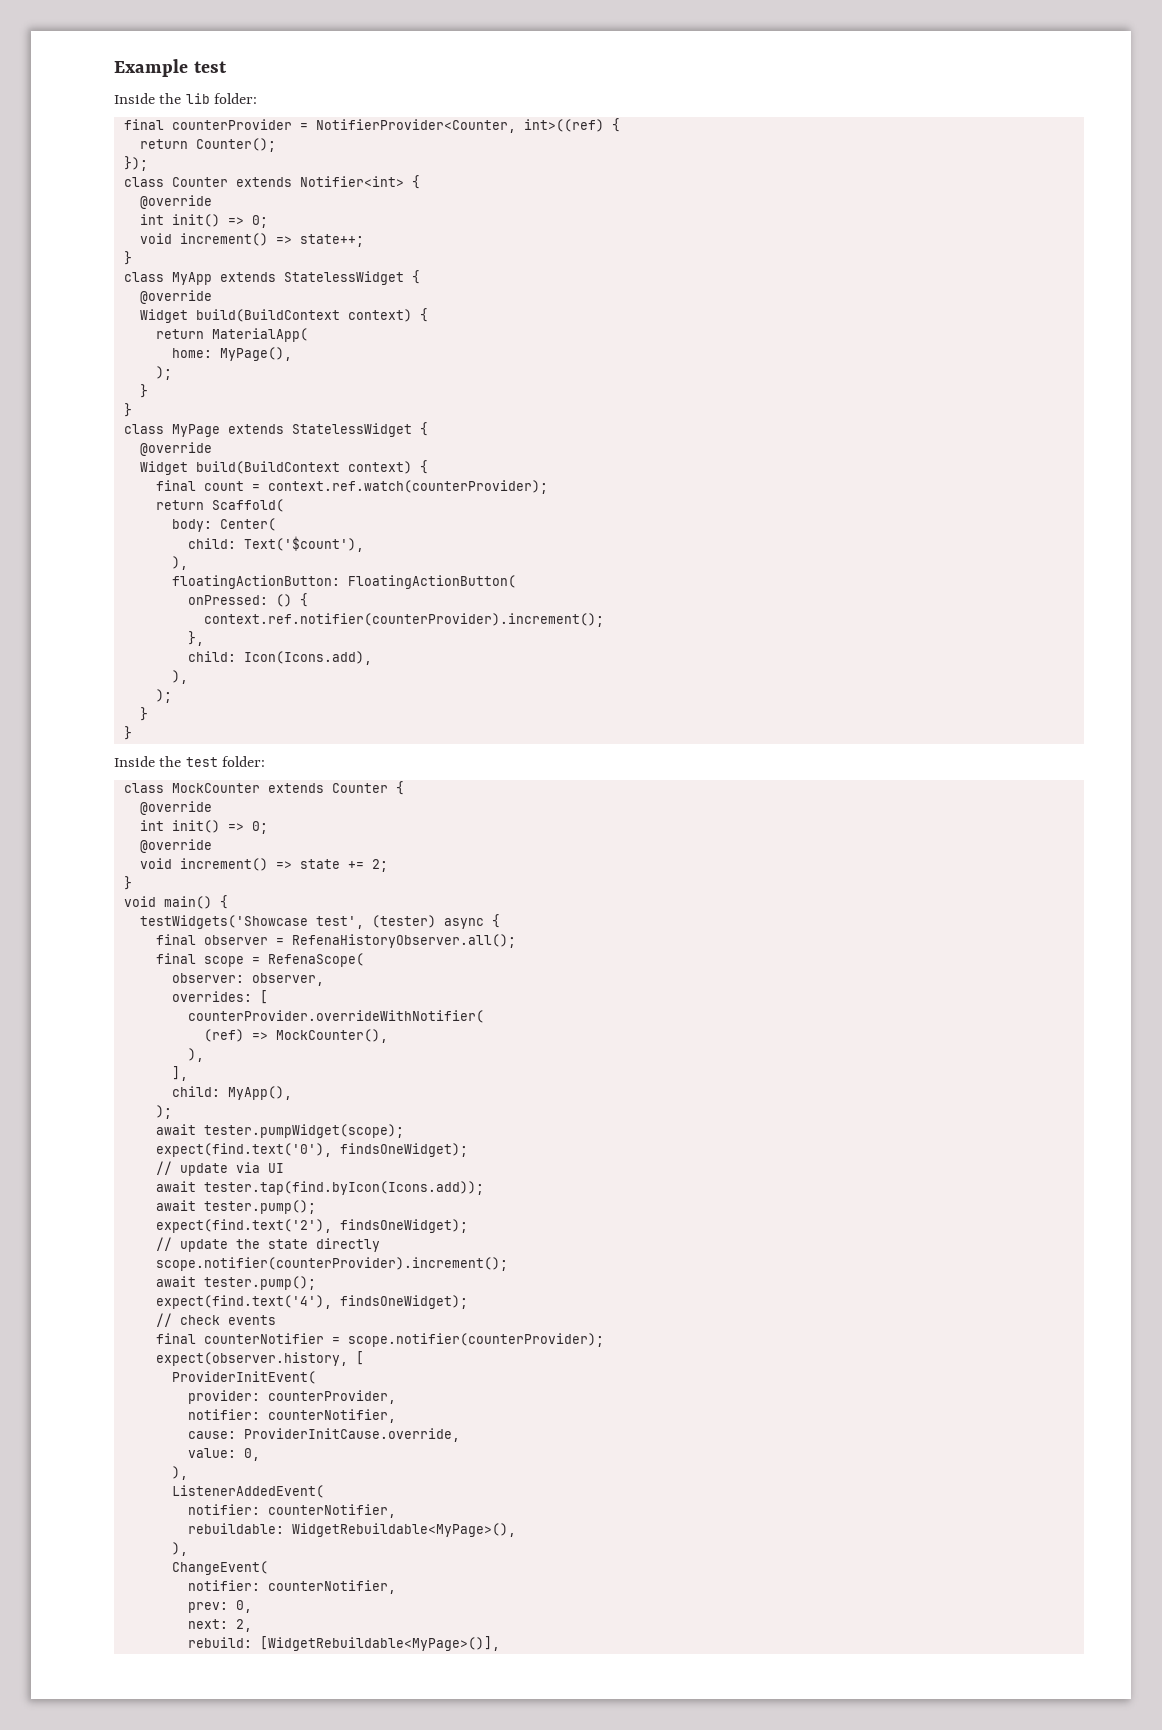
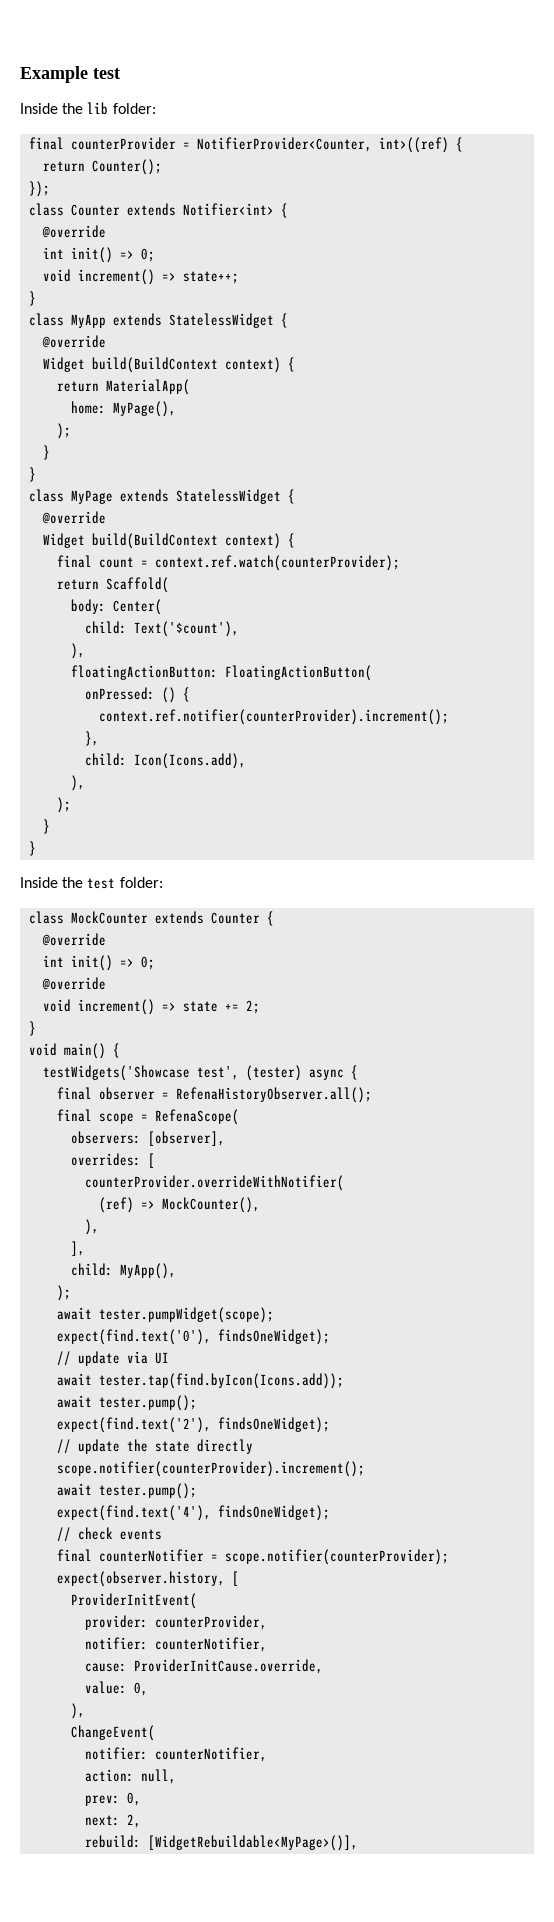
[171,973,324,986] observer: observer, -> [71,1131,226,1146] observers: [observer],
[171,1485,324,1498] [187,1504,396,1518] [187,1523,516,1537] [171,1542,188,1556] [171,1561,268,1575] [187,1580,396,1594] ListenerAddedEvent( // notifier: counterNotifier, // rebuildable: WidgetRebuildable<MyPage>(), // ), // ChangeEvent( // notifier: counterNotifier, -> [71,1725,156,1741] [85,1747,268,1762] [85,1769,177,1784] ChangeEvent( // notifier: counterNotifier, // action: null,

